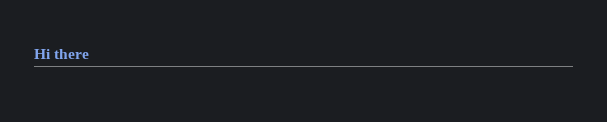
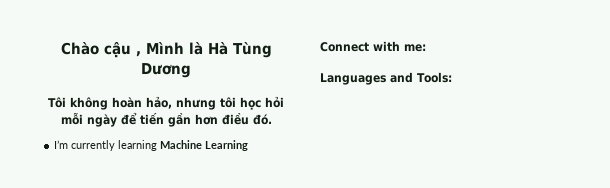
[34,49,90,59] Hi there -> [60,42,272,58] [141,63,191,78] [48,96,284,110] [60,112,272,127] [54,140,249,151] [320,41,426,52] [320,72,452,85] Chào cậu , Mình là Hà Tùng Dương // Tôi không hoàn hảo, nhưng tôi học hỏi mỗi ngày để tiến gần hơn điều đó. // I’m currently learning Machine Learning // Connect with me: // Languages and Tools:

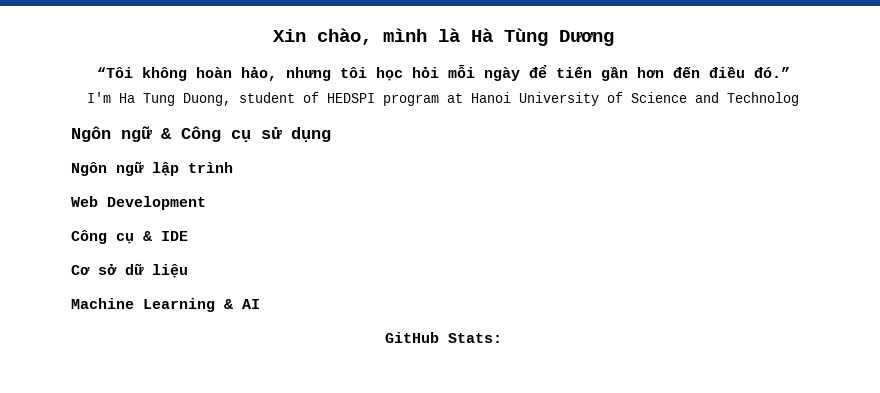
[60,42,184,58] Chào cậu , Mình -> [272,28,427,45] Xin chào, mình
[48,97,67,108] Tôi -> [96,67,133,78] “Tôi
[221,113,272,125] [54,140,249,151] [320,41,426,52] [320,72,452,85] điều đó. // I’m currently learning Machine Learning // Connect with me: // Languages and Tools: -> [672,66,790,78] [87,92,799,106] [71,126,331,142] [71,161,233,176] [71,196,206,210] [71,230,188,244] [71,263,188,278] [71,298,260,312] [384,332,502,343] đến điều đó.” // I'm Ha Tung Duong, student of HEDSPI program at Hanoi University of Science and Technolog // Ngôn ngữ & Công cụ sử dụng // Ngôn ngữ lập trình // Web Development // Công cụ & IDE // Cơ sở dữ liệu // Machine Learning & AI // GitHub Stats:

